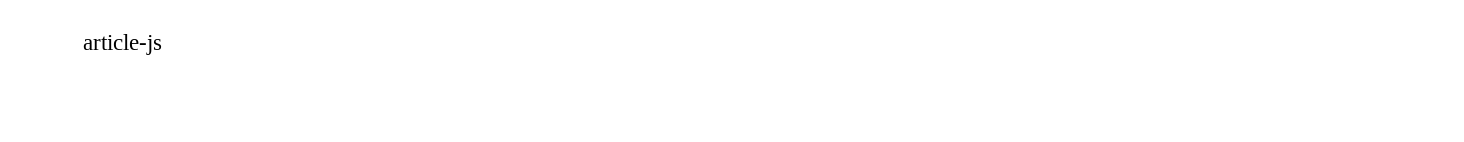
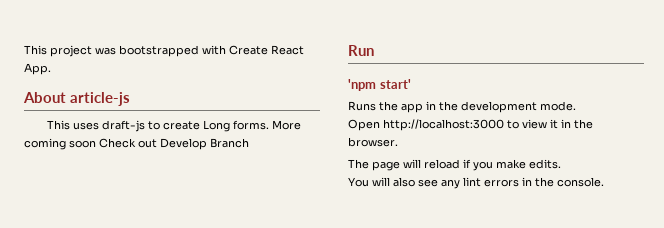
[83,34,162,55] article-js -> [24,45,304,57] [24,63,51,75] [23,92,131,106] [46,120,301,132] [24,138,249,150] [348,45,374,56] [348,79,411,91] [348,101,576,113] [348,119,593,131] [348,137,398,147] [348,159,561,171] [348,177,604,189] This project was bootstrapped with Create React App. // About article-js // This uses draft-js to create Long forms. More coming soon Check out Develop Branch // Run // 'npm start' // Runs the app in the development mode. // Open http://localhost:3000 to view it in the browser. // The page will reload if you make edits. // You will also see any lint errors in the console.

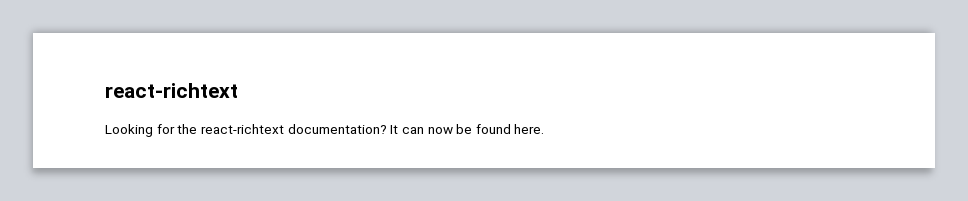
[24,45,304,57] [24,63,51,75] [23,92,131,106] [46,120,301,132] [24,138,249,150] [348,45,374,56] [348,79,411,91] [348,101,576,113] [348,119,593,131] [348,137,398,147] [348,159,561,171] [348,177,604,189] This project was bootstrapped with Create React App. // About article-js // This uses draft-js to create Long forms. More coming soon Check out Develop Branch // Run // 'npm start' // Runs the app in the development mode. // Open http://localhost:3000 to view it in the browser. // The page will reload if you make edits. // You will also see any lint errors in the console. -> [105,83,238,98] [105,124,545,137] react-richtext // Looking for the react-richtext documentation? It can now be found here.

